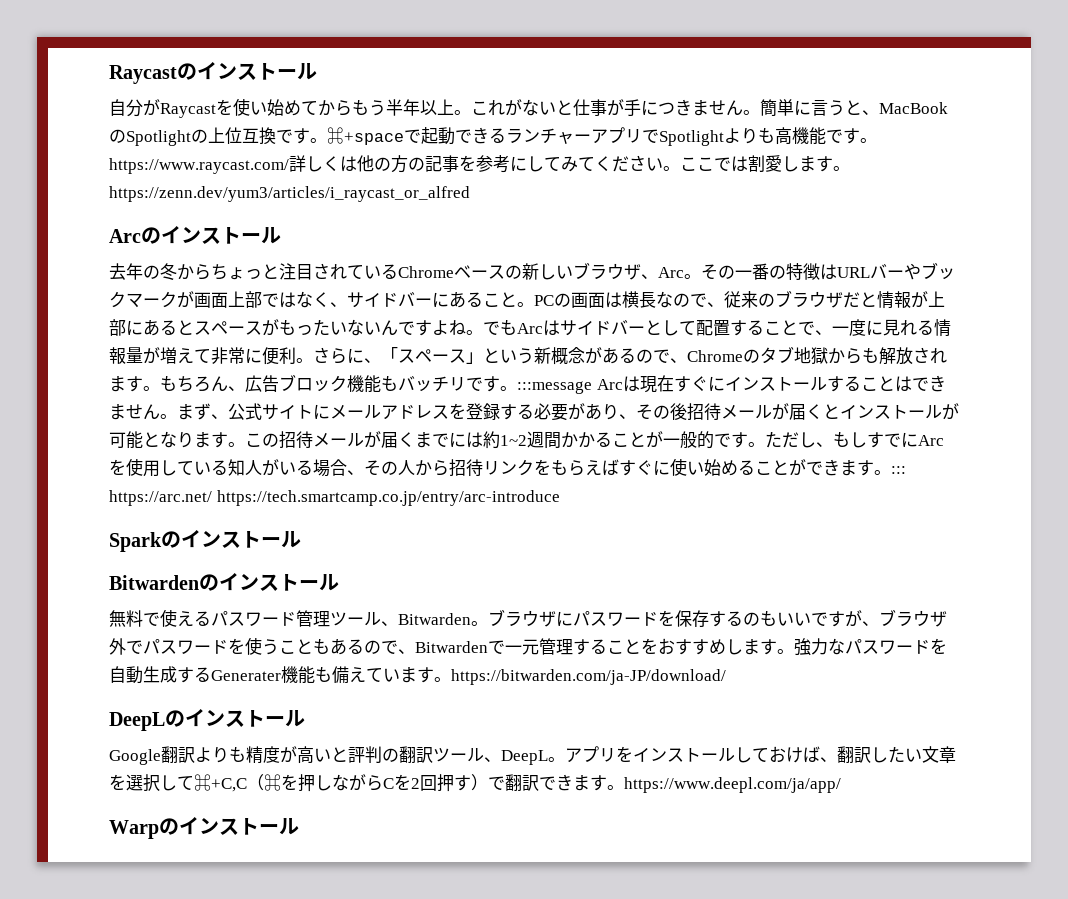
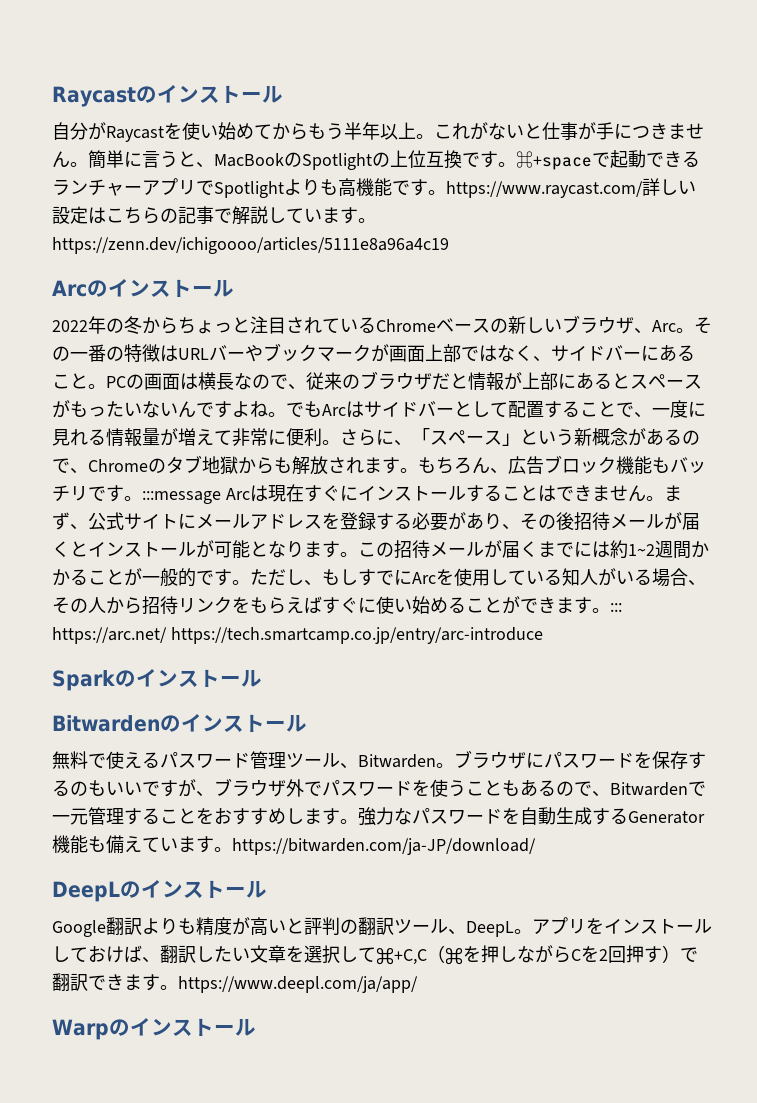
[323,155,850,173] [109,186,470,202] くは他の方の記事を参考にしてみてください。ここでは割愛します。https://zenn.dev/yum3/articles/i_raycast_or_alfred -> [678,180,696,194] [52,206,376,225] [52,237,449,254] い設定はこちらの記事で解説しています。https://zenn.dev/ichigoooo/articles/5111e8a96a4c19
[109,263,126,280] 去 -> [52,320,88,332] 2022
[211,670,281,681] Generater -> [628,811,705,824] Generator

